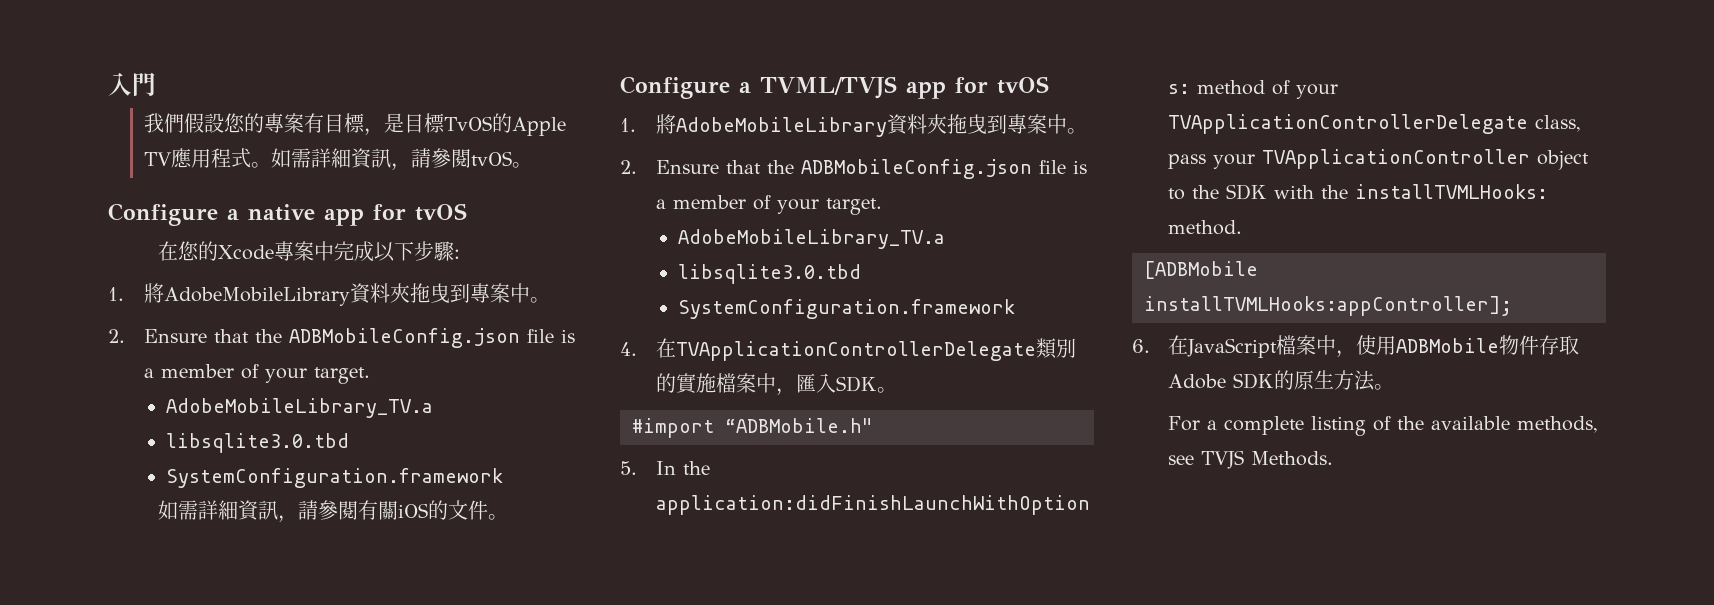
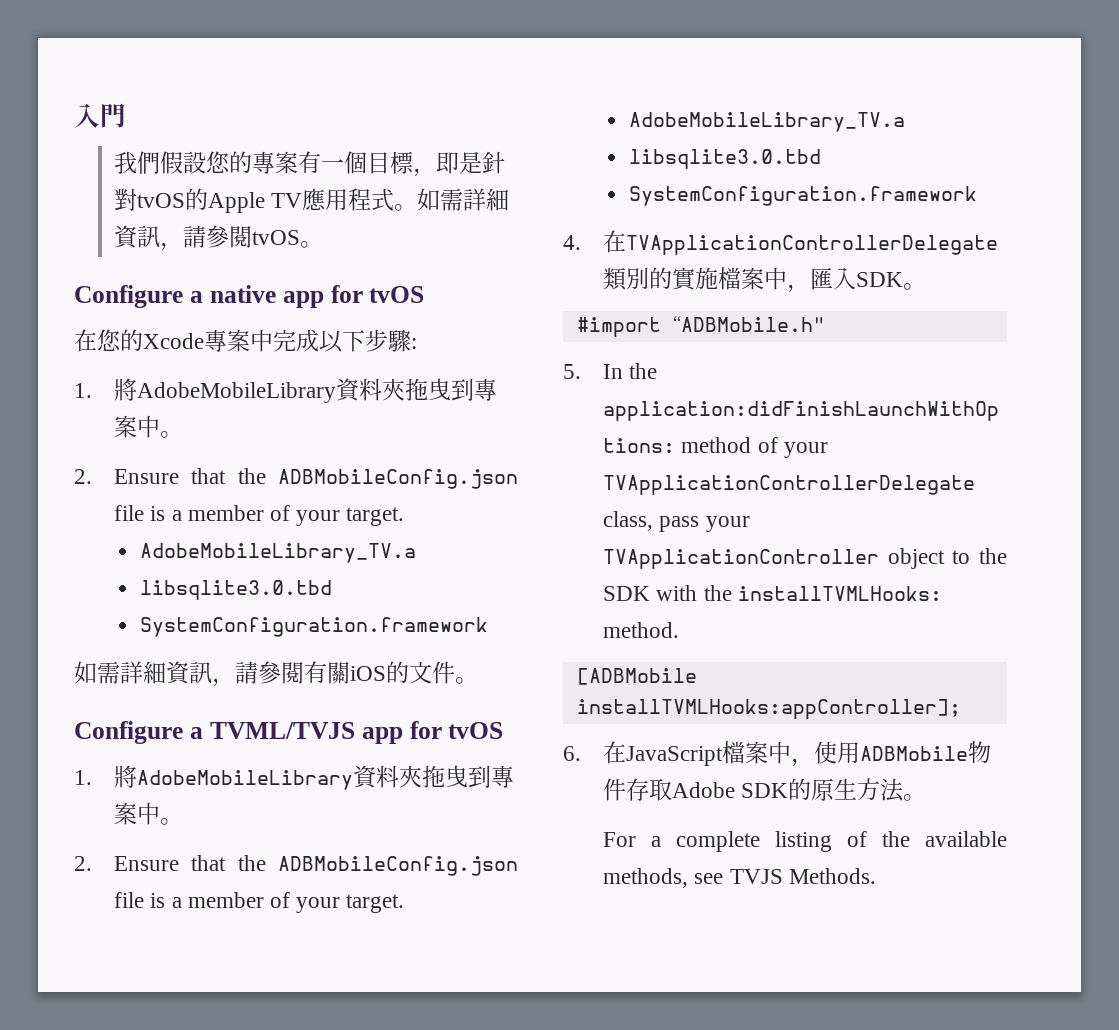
[323,113,492,136] 目標，是目標TvOS -> [321,151,506,177] [114,188,186,211] 一個目標，即是針對tvOS

